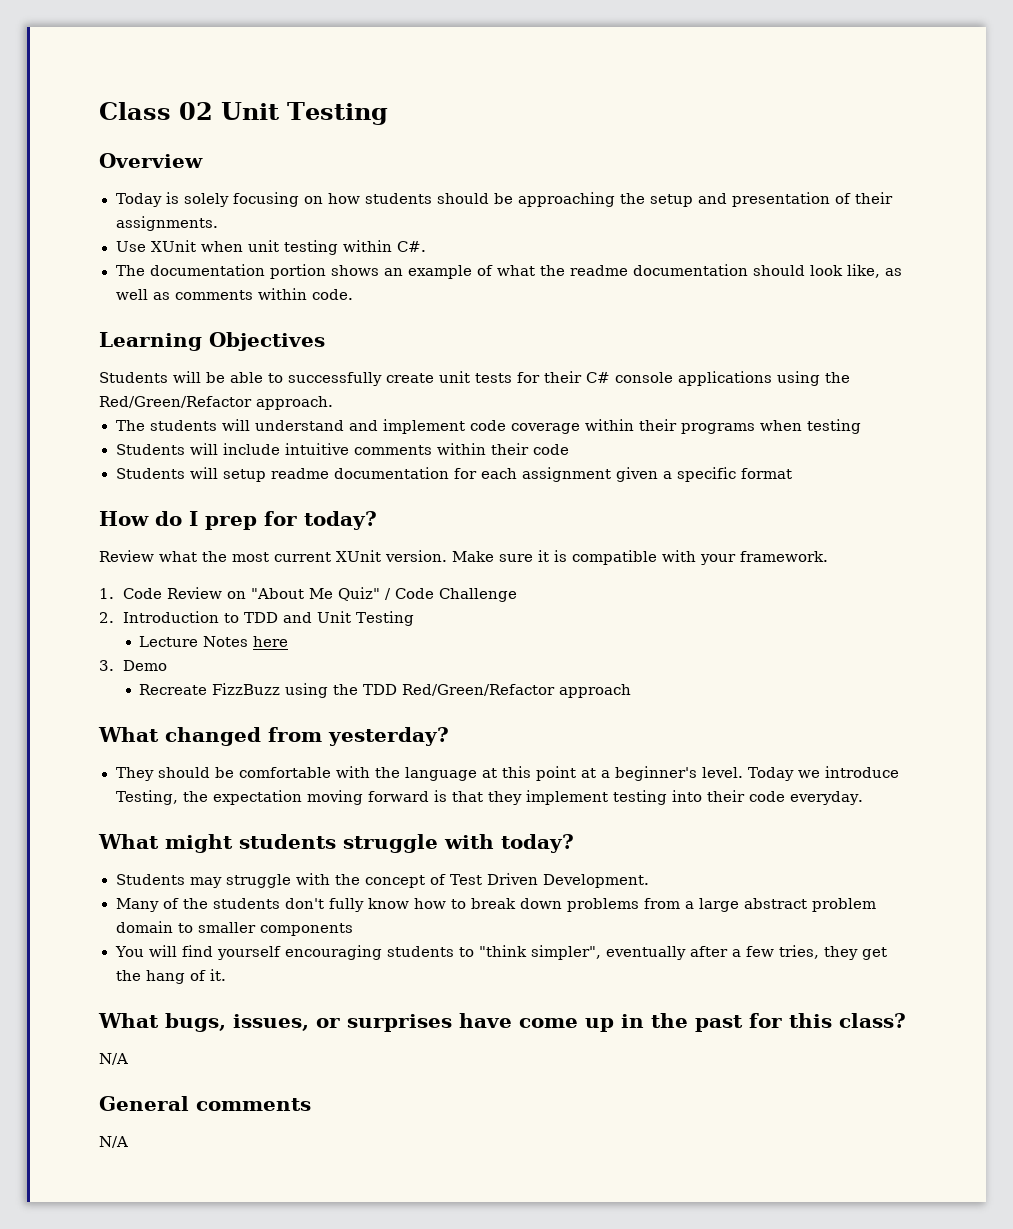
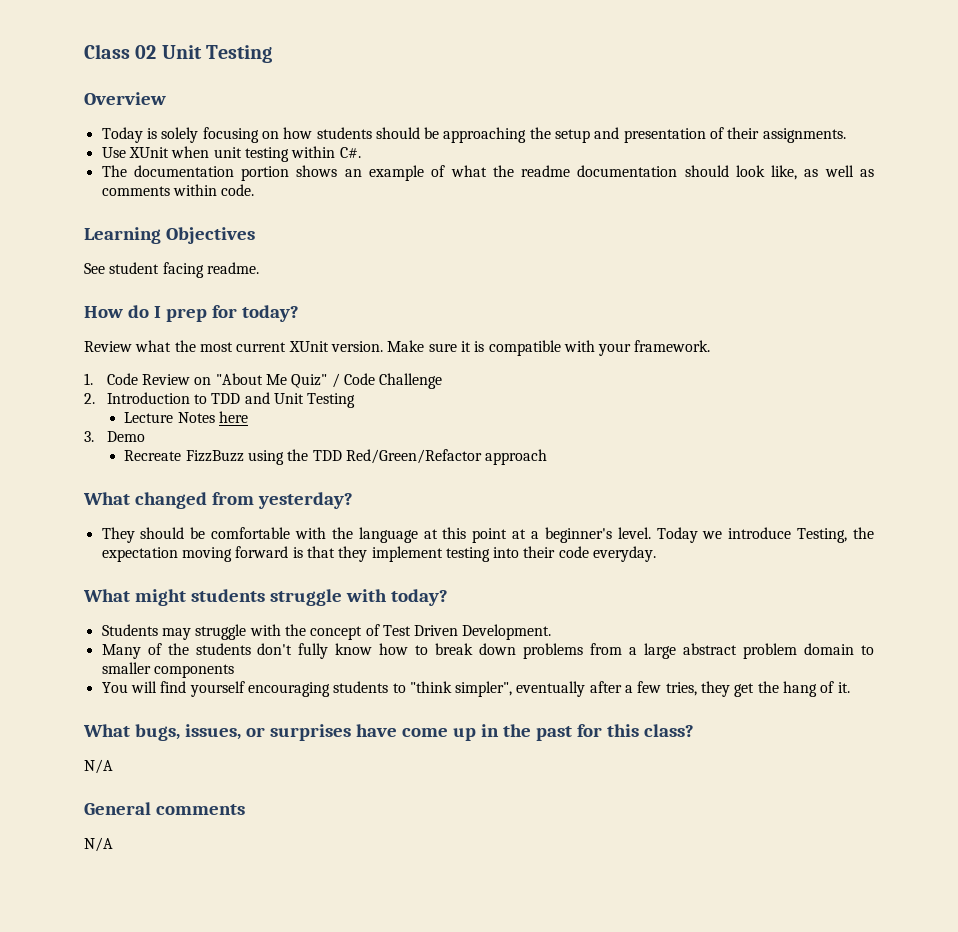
[99,371,850,386] [99,396,333,410] [115,419,861,434] [115,443,569,455] [115,467,792,482] Students will be able to successfully create unit tests for their C# console applications using the Red/Green/Refactor approach. // The students will understand and implement code coverage within their programs when testing // Students will include intuitive comments within their code // Students will setup readme documentation for each assignment given a specific format -> [84,262,259,278] See student facing readme.

